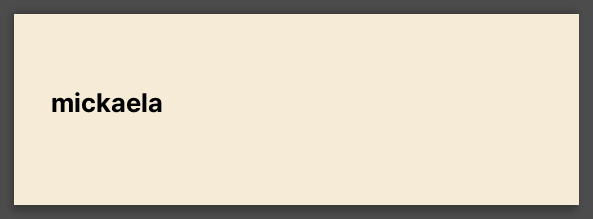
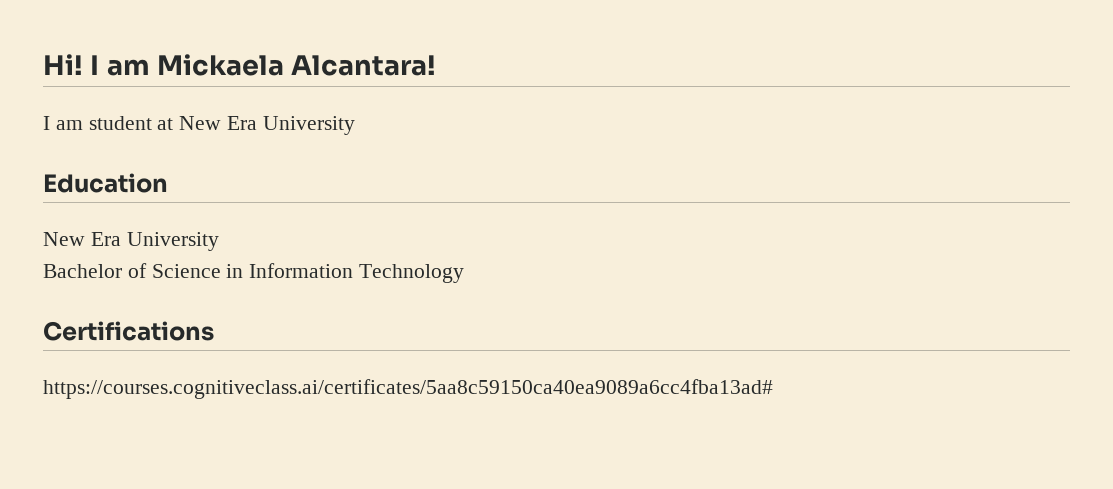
[51,92,163,113] mickaela -> [43,54,437,76] [43,116,355,135] [43,173,168,193] [43,232,219,251] [43,263,465,283] [43,321,214,341] [43,379,773,399] Hi! I am Mickaela Alcantara! // I am student at New Era University // Education // New Era University // Bachelor of Science in Information Technology // Certifications // https://courses.cognitiveclass.ai/certificates/5aa8c59150ca40ea9089a6cc4fba13ad#

